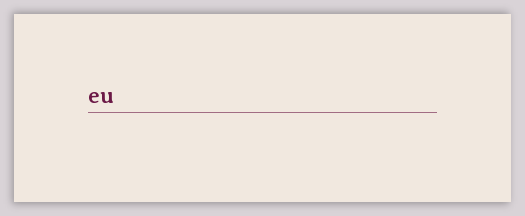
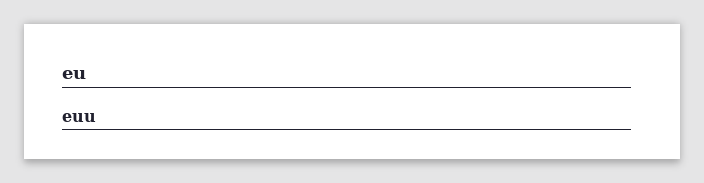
(114, 97) none -> [62,113,96,122] // euu

